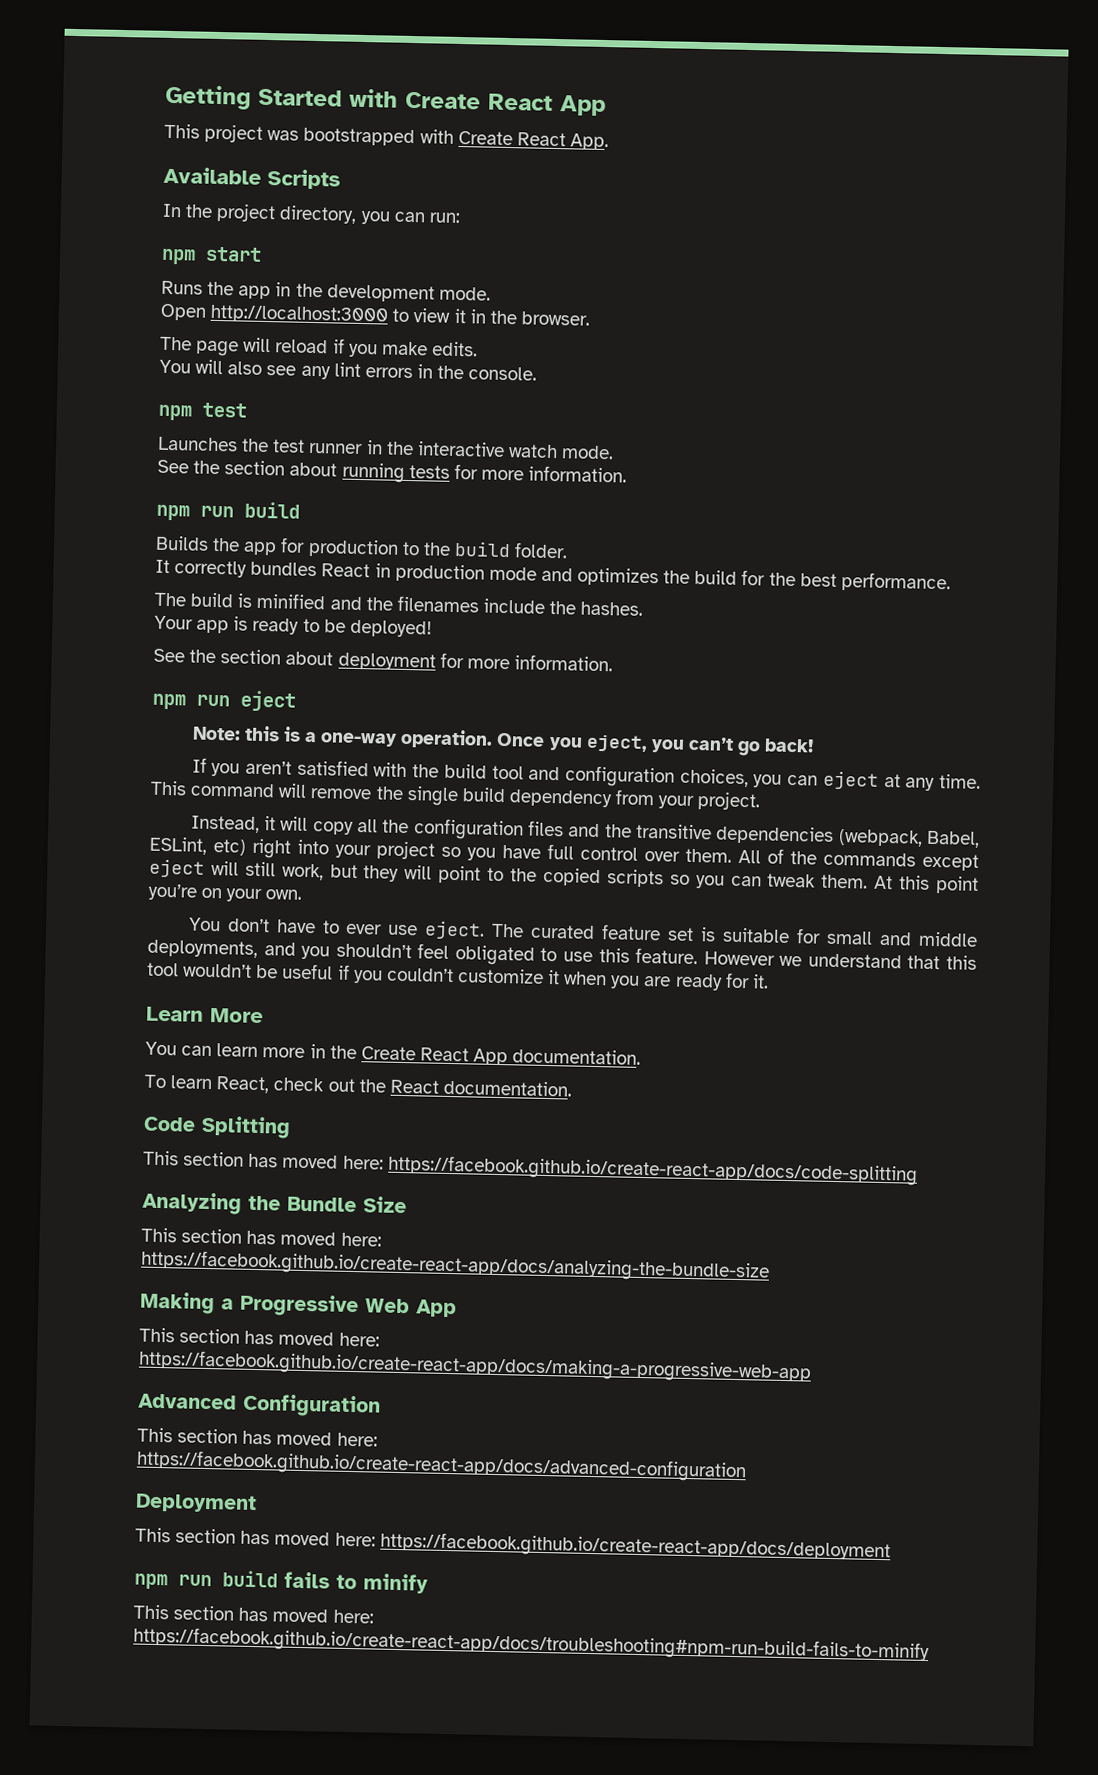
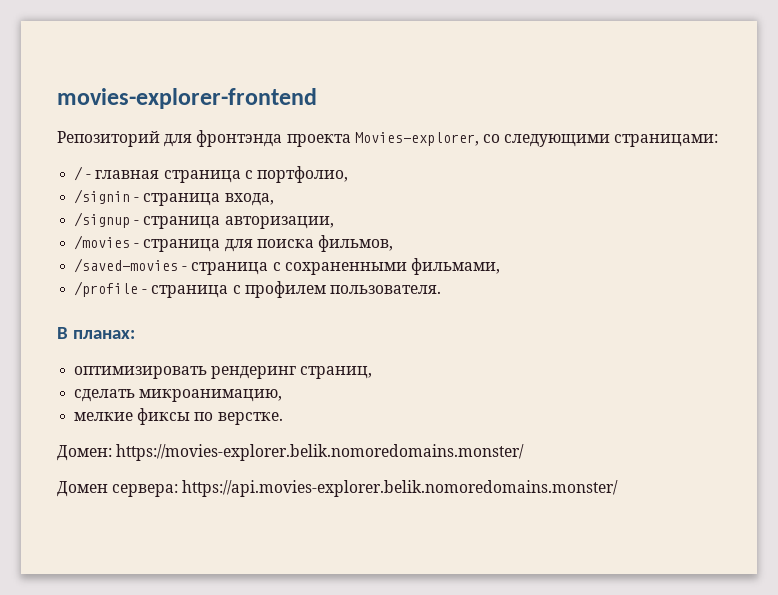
[165,84,606,116] [164,123,609,151] [163,166,341,190] [162,202,460,225] [161,246,262,265] [161,280,491,303] [160,303,590,326] [160,336,478,358] [159,359,538,381] [158,402,247,421] [158,436,615,460] [157,459,628,483] [156,501,300,521] [155,535,569,559] [155,559,951,593] [154,592,644,616] [154,615,432,638] [153,648,613,672] [152,690,297,712] [191,725,815,757] [191,757,981,791] [150,780,762,811] [190,815,981,848] [149,836,979,871] [149,858,980,894] [148,883,303,903] [188,917,978,947] [147,939,977,970] [147,962,769,991] [146,1006,264,1024] [145,1041,642,1066] [144,1074,572,1097] [143,1115,291,1139] [143,1150,918,1186] [142,1191,407,1215] [141,1227,382,1247] [140,1249,770,1283] [140,1291,457,1318] [139,1327,380,1347] [138,1349,812,1384] [138,1393,381,1418] [137,1427,378,1447] [136,1449,747,1483] [135,1493,257,1514] [135,1527,891,1563] [134,1570,428,1594] [133,1604,374,1624] [133,1626,930,1664] Getting Started with Create React App // This project was bootstrapped with Create React App. // Available Scripts // In the project directory, you can run: // npm start // Runs the app in the development mode. // Open http://localhost:3000 to view it in the browser. // The page will reload if you make edits. // You will also see any lint errors in the console. // npm test // Launches the test runner in the interactive watch mode. // See the section about running tests for more information. // npm run build // Builds the app for production to the build folder. // It correctly bundles React in production mode and optimizes the build for the best performance. // The build is minified and the filenames include the hashes. // Your app is ready to be deployed! // See the section about deployment for more information. // npm run eject // Note: this is a one-way operation. Once you eject, you can’t go back! // If you aren’t satisfied with the build tool and configuration choices, you can eject at any time. This command will remove the single build dependency from your project. // Instead, it will copy all the configuration files and the transitive dependencies (webpack, Babel, ESLint, etc) right into your project so you have full control over them. All of the commands except eject will still work, but they will point to the copied scripts so you can tweak them. At this point you’re on your own. // You don’t have to ever use eject. The curated feature set is suitable for small and middle deployments, and you shouldn’t feel obligated to use this feature. However we understand that this tool wouldn’t be useful if you couldn’t customize it when you are ready for it. // Learn More // You can learn more in the Create React App documentation. // To learn React, check out the React documentation. // Code Splitting // This section has moved here: https://facebook.github.io/create-react-app/docs/code-splitting // Analyzing the Bundle Size // This section has moved here: https://facebook.github.io/create-react-app/docs/analyzing-the-bundle-size // Making a Progressive Web App // This section has moved here: https://facebook.github.io/create-react-app/docs/making-a-progressive-web-app // Advanced Configuration // This section has moved here: https://facebook.github.io/create-react-app/docs/advanced-configuration // Deployment // This section has moved here: https://facebook.github.io/create-react-app/docs/deployment // npm run build fails to minify // This section has moved here: https://facebook.github.io/create-react-app/docs/troubleshooting#npm-run-build-fails-to-minify -> [57,88,317,109] [57,130,719,147] [74,166,348,183] [74,189,274,206] [74,212,334,229] [74,235,393,252] [74,258,500,275] [74,281,441,298] [57,327,136,339] [74,366,373,379] [74,389,283,402] [74,408,283,425] [57,444,525,461] [57,480,619,497] movies-explorer-frontend // Репозиторий для фронтэнда проекта Movies-explorer, со следующими страницами: // / - главная страница с портфолио, // /signin - страница входа, // /signup - страница авторизации, // /movies - страница для поиска фильмов, // /saved-movies - страница с сохраненными фильмами, // /profile - страница с профилем пользователя. // В планах: // оптимизировать рендеринг страниц, // сделать микроанимацию, // мелкие фиксы по верстке. // Домен: https://movies-explorer.belik.nomoredomains.monster/ // Домен сервера: https://api.movies-explorer.belik.nomoredomains.monster/

